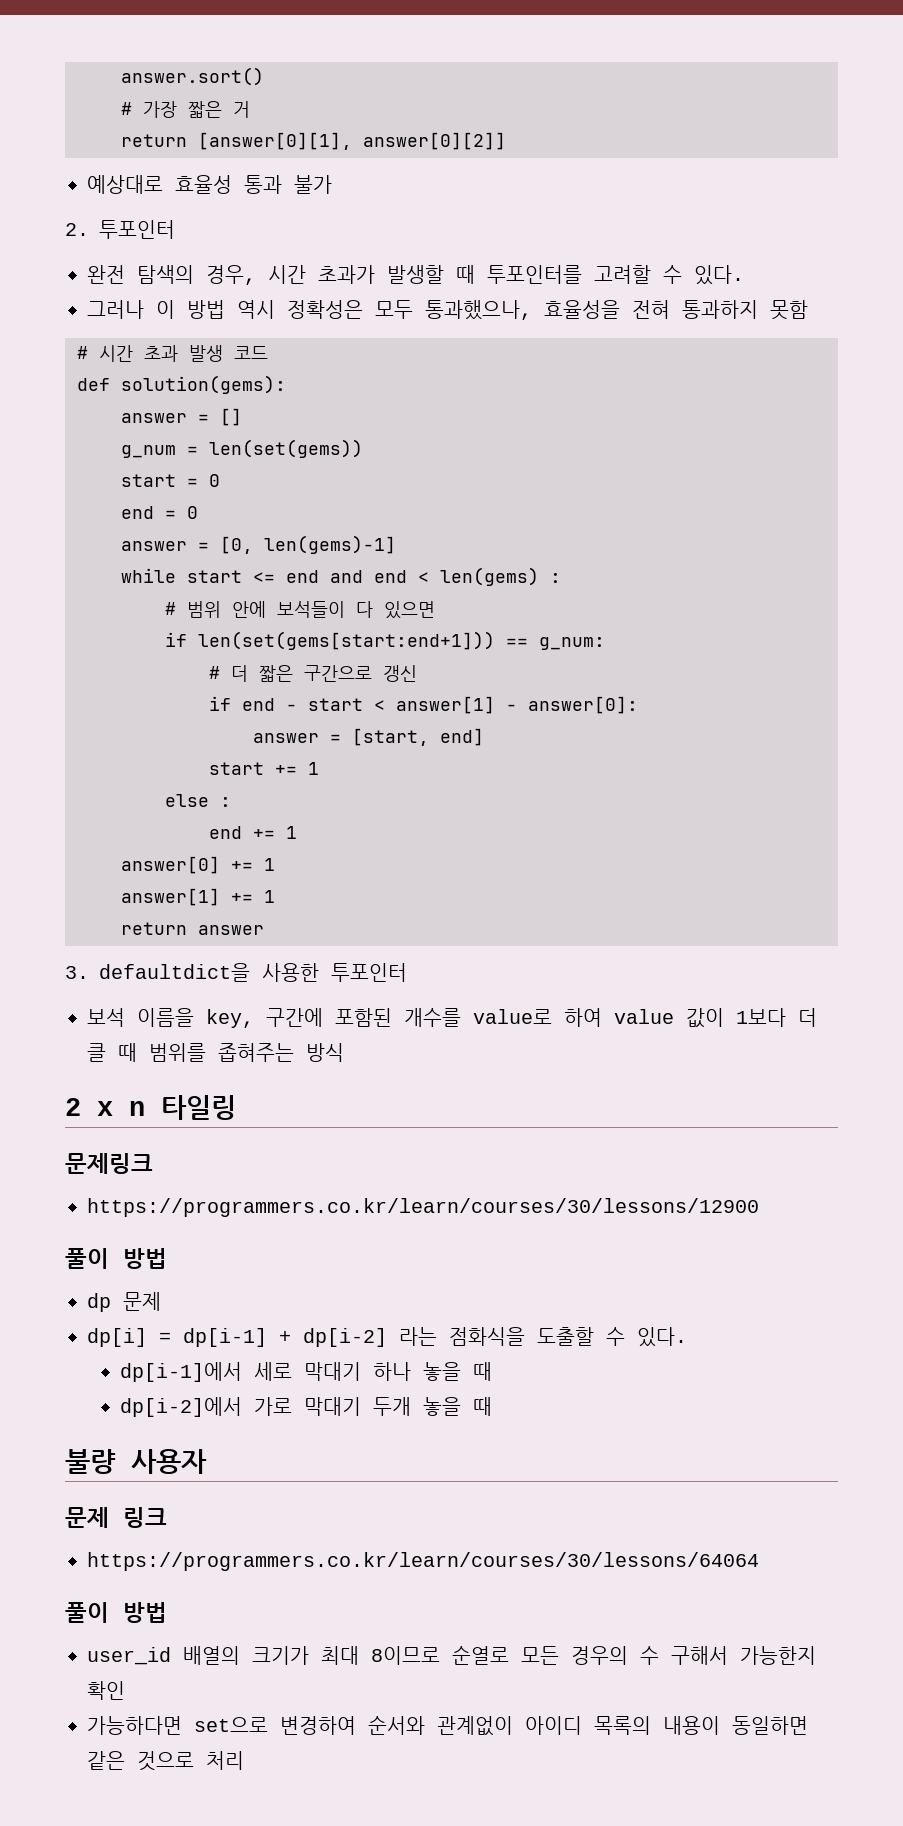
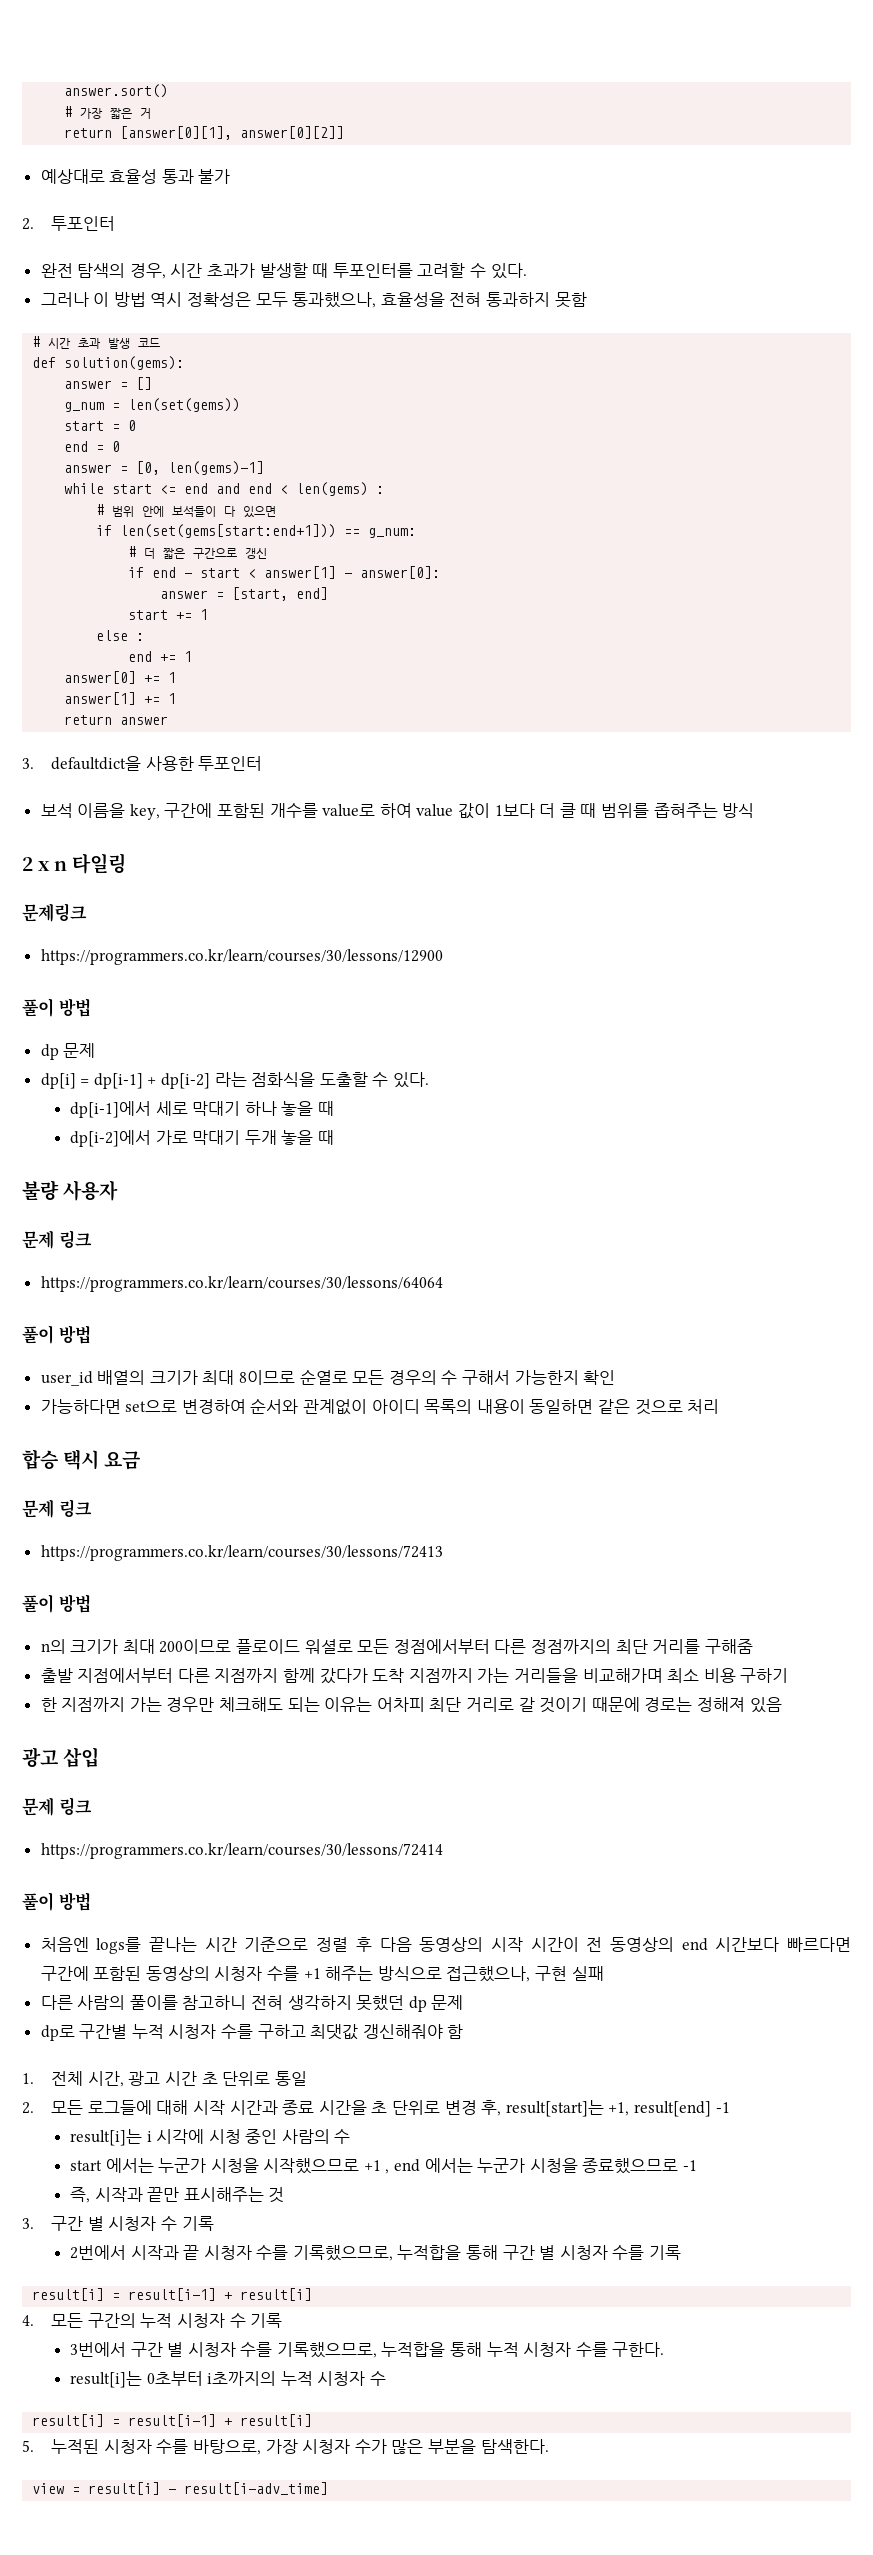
(244, 1760) none -> [22,1449,142,1470] [22,1499,92,1518] [40,1545,443,1561] [22,1594,91,1613] [40,1639,753,1654] [40,1668,789,1684] [40,1697,782,1713] [22,1747,100,1768] [22,1797,92,1816] [40,1843,443,1859] [22,1892,91,1911] [40,1937,851,1954] [40,1966,604,1982] [40,1995,464,2012] [40,2024,464,2041] [22,2071,307,2087] [22,2100,730,2117] [69,2129,351,2146] [69,2158,698,2174] [69,2187,285,2203] [22,2216,214,2231] [69,2245,682,2261] [32,2288,313,2301] [22,2313,283,2328] [69,2342,665,2358] [69,2371,386,2388] [32,2414,313,2427] [22,2439,549,2455] [32,2482,329,2495] // 합승 택시 요금 // 문제 링크 // https://programmers.co.kr/learn/courses/30/lessons/72413 // 풀이 방법 // n의 크기가 최대 200이므로 플로이드 워셜로 모든 정점에서부터 다른 정점까지의 최단 거리를 구해줌 // 출발 지점에서부터 다른 지점까지 함께 갔다가 도착 지점까지 가는 거리들을 비교해가며 최소 비용 구하기 // 한 지점까지 가는 경우만 체크해도 되는 이유는 어차피 최단 거리로 갈 것이기 때문에 경로는 정해져 있음 // 광고 삽입 // 문제 링크 // https://programmers.co.kr/learn/courses/30/lessons/72414 // 풀이 방법 // 처음엔 logs를 끝나는 시간 기준으로 정렬 후 다음 동영상의 시작 시간이 전 동영상의 end 시간보다 빠르다면 구간에 포함된 동영상의 시청자 수를 +1 해주는 방식으로 접근했으나, 구현 실패 // 다른 사람의 풀이를 참고하니 전혀 생각하지 못했던 dp 문제 // dp로 구간별 누적 시청자 수를 구하고 최댓값 갱신해줘야 함 // 1. 전체 시간, 광고 시간 초 단위로 통일 // 2. 모든 로그들에 대해 시작 시간과 종료 시간을 초 단위로 변경 후, result[start]는 +1, result[end] -1 // result[i]는 i 시각에 시청 중인 사람의 수 // start 에서는 누군가 시청을 시작했으므로 +1 , end 에서는 누군가 시청을 종료했으므로 -1 // 즉, 시작과 끝만 표시해주는 것 // 3. 구간 별 시청자 수 기록 // 2번에서 시작과 끝 시청자 수를 기록했으므로, 누적합을 통해 구간 별 시청자 수를 기록 // result[i] = result[i-1] + result[i] // 4. 모든 구간의 누적 시청자 수 기록 // 3번에서 구간 별 시청자 수를 기록했으므로, 누적합을 통해 누적 시청자 수를 구한다. // result[i]는 0초부터 i초까지의 누적 시청자 수 // result[i] = result[i-1] + result[i] // 5. 누적된 시청자 수를 바탕으로, 가장 시청자 수가 많은 부분을 탐색한다. // view = result[i] - result[i-adv_time]

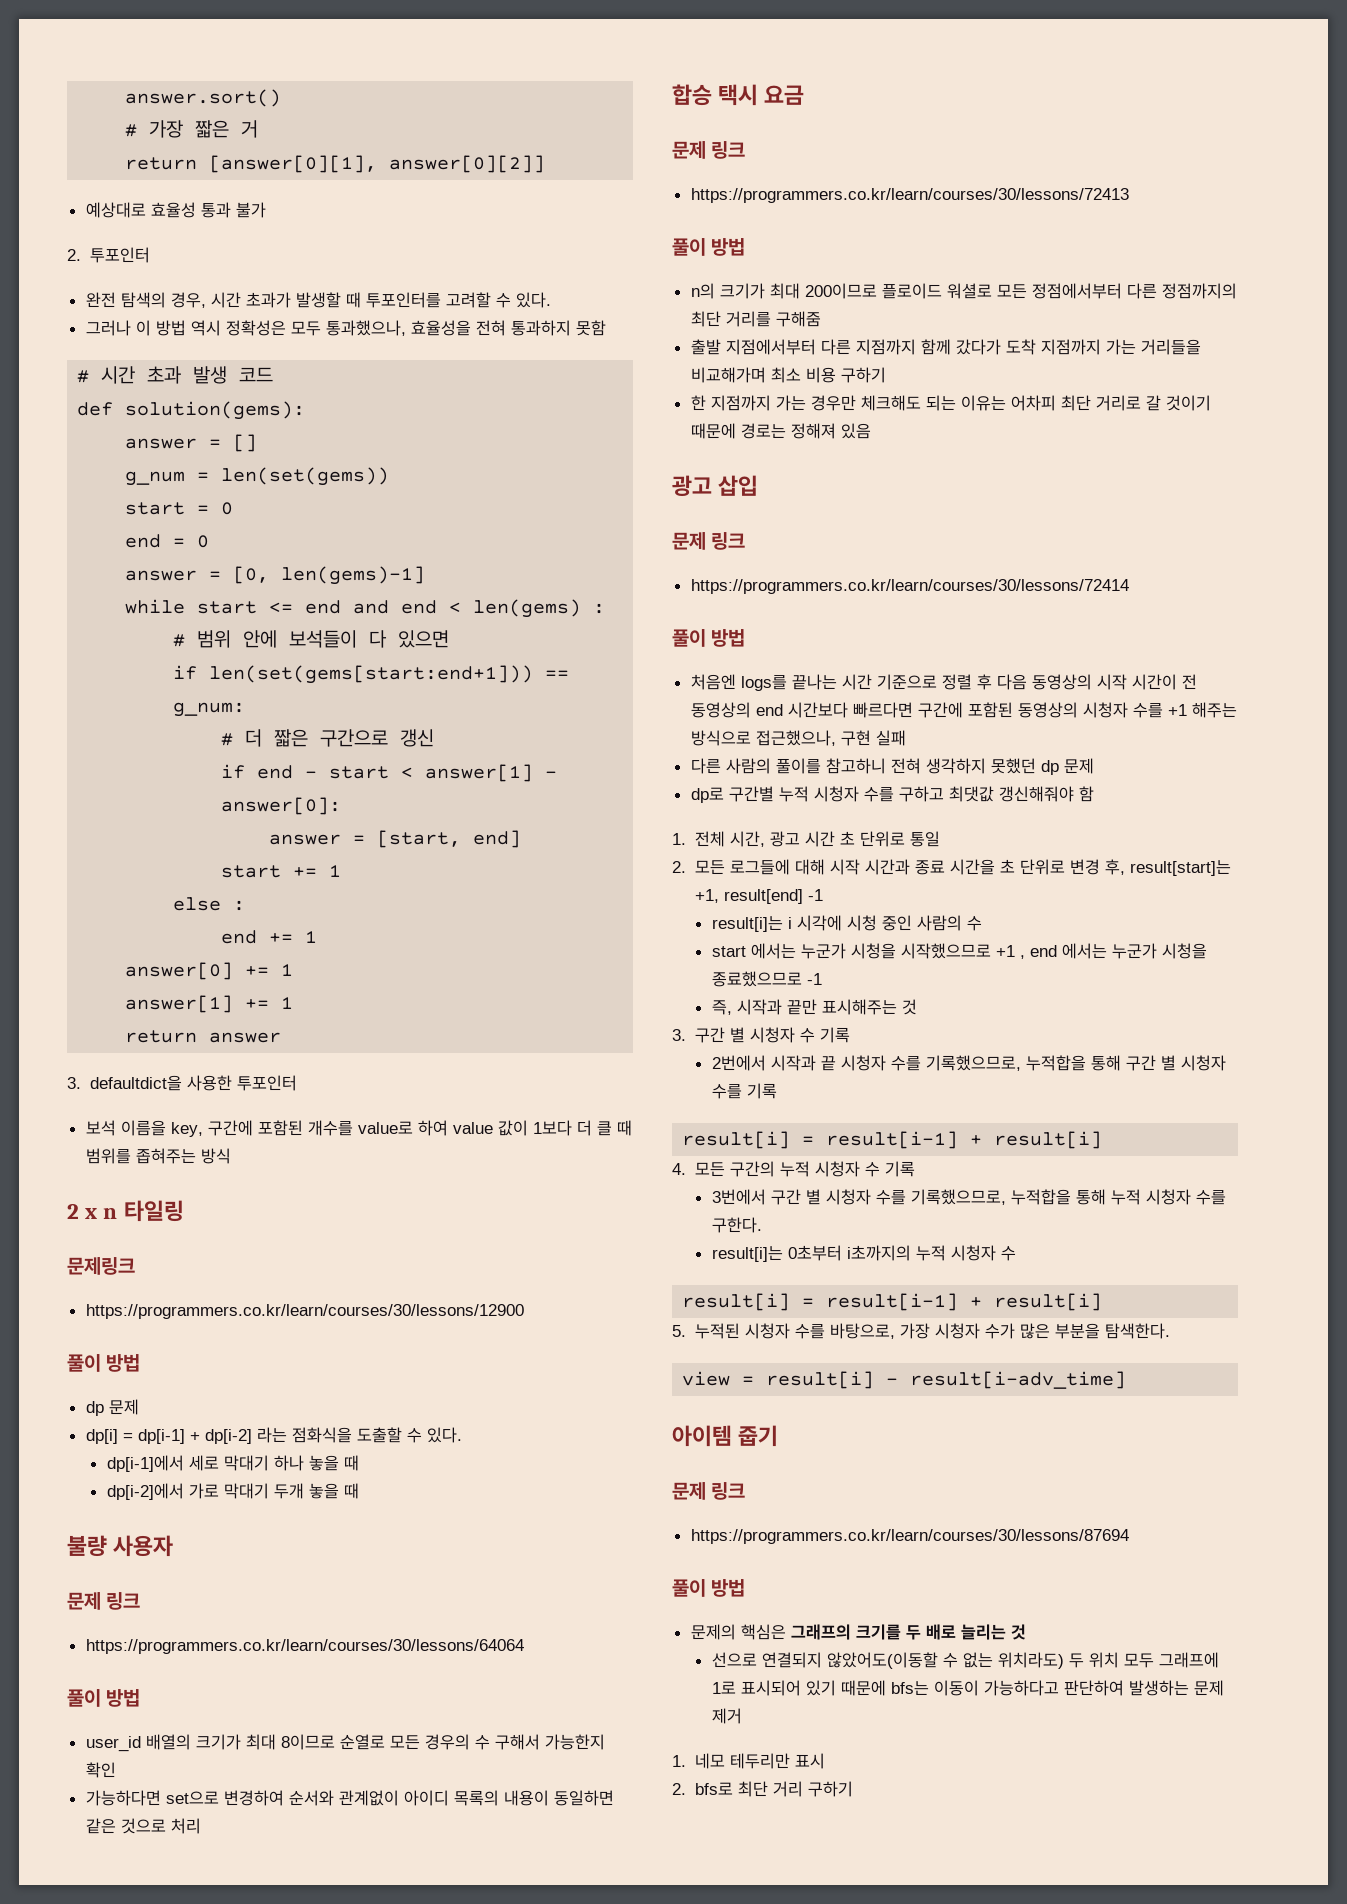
(329, 2488) none -> [672,1425,779,1447] [672,1482,746,1500] [690,1529,1129,1544] [672,1579,746,1597] [690,1624,1026,1640] [711,1652,1219,1669] [711,1680,1224,1696] [711,1708,742,1724] [672,1753,825,1769] [672,1781,853,1797] // 아이템 줍기 // 문제 링크 // https://programmers.co.kr/learn/courses/30/lessons/87694 // 풀이 방법 // 문제의 핵심은 그래프의 크기를 두 배로 늘리는 것 // 선으로 연결되지 않았어도(이동할 수 없는 위치라도) 두 위치 모두 그래프에 1로 표시되어 있기 때문에 bfs는 이동이 가능하다고 판단하여 발생하는 문제 제거 // 1. 네모 테두리만 표시 // 2. bfs로 최단 거리 구하기

